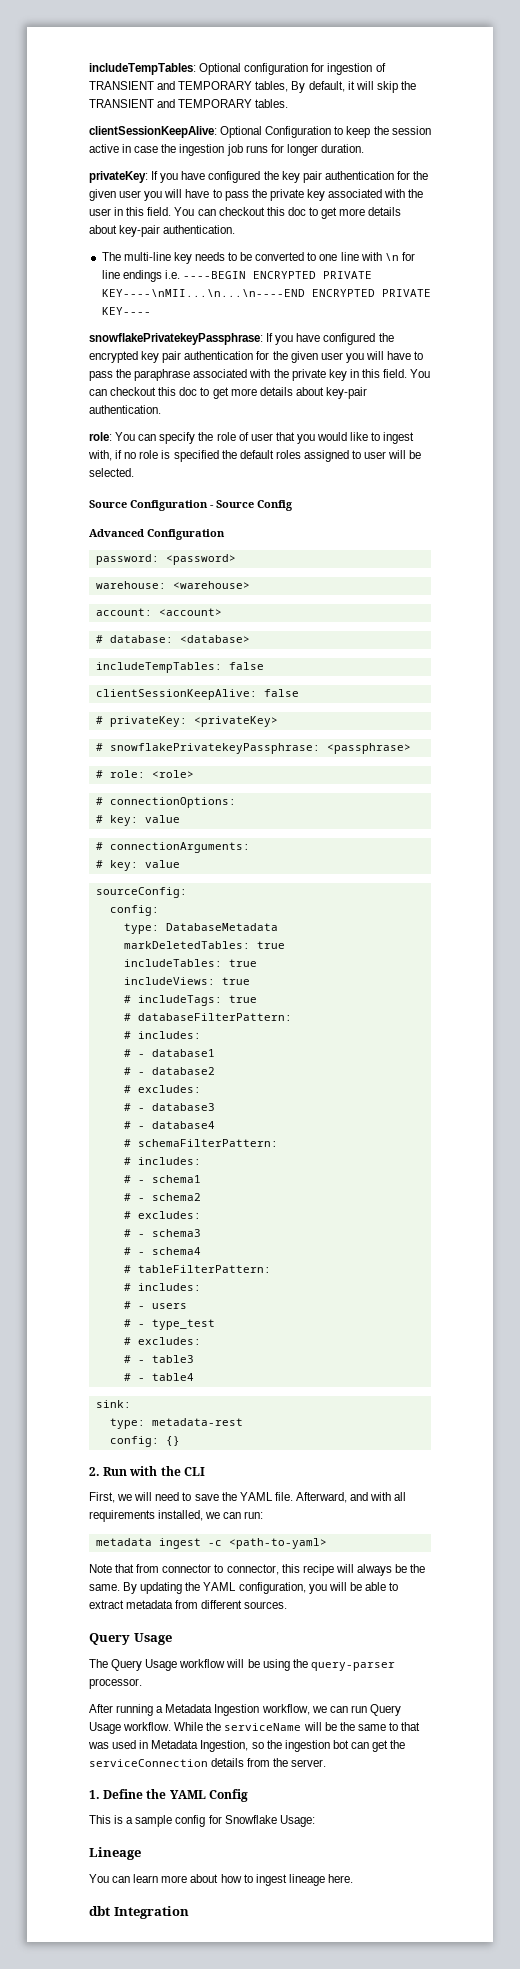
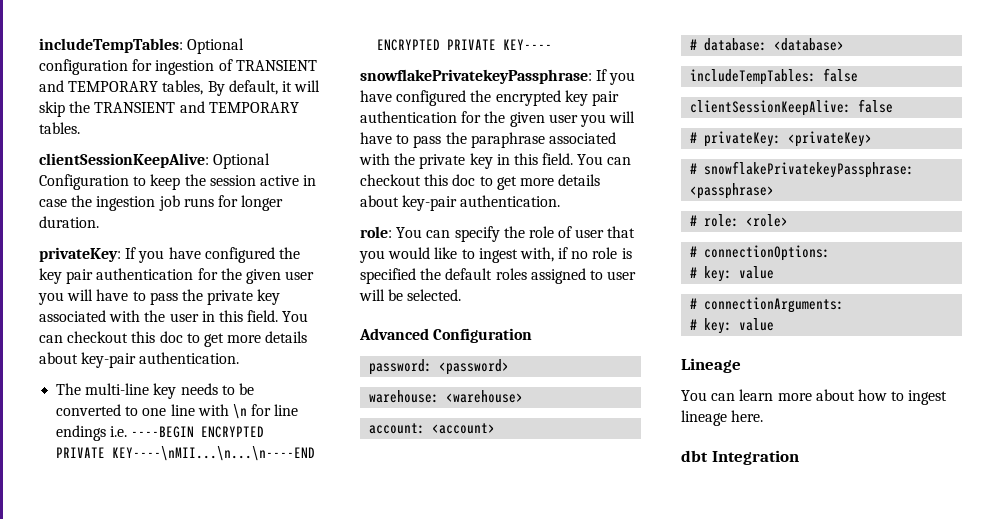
[89,500,293,511] // Source Configuration - Source Config -> (462, 295) none
[95,887,187,898] [109,905,159,916] [123,923,278,934] [123,941,285,949] [123,959,257,967] [123,977,250,985] [123,995,257,1006] [123,1013,292,1021] [123,1031,201,1039] [123,1049,215,1057] [123,1067,215,1075] [123,1085,201,1093] [123,1103,215,1111] [123,1121,215,1129] [123,1139,278,1147] [123,1157,201,1165] [123,1175,201,1183] [123,1193,201,1201] [123,1211,201,1219] [123,1229,201,1237] [123,1247,201,1255] [123,1265,271,1273] [123,1283,201,1291] [123,1301,187,1309] [123,1319,215,1330] [123,1337,201,1345] [123,1355,194,1363] [123,1373,194,1381] [95,1400,131,1408] [109,1418,243,1429] [109,1436,180,1447] [89,1466,205,1476] [89,1492,407,1503] [89,1510,264,1522] [95,1538,327,1549] [89,1564,426,1576] [89,1582,399,1594] [89,1600,288,1609] [89,1633,172,1645] [89,1659,395,1671] [89,1678,142,1689] [89,1704,401,1716] [89,1722,421,1734] [88,1740,406,1752] [89,1758,327,1767] [89,1789,248,1802] [89,1815,315,1827] // sourceConfig: // config: // type: DatabaseMetadata // markDeletedTables: true // includeTables: true // includeViews: true // # includeTags: true // # databaseFilterPattern: // # includes: // # - database1 // # - database2 // # excludes: // # - database3 // # - database4 // # schemaFilterPattern: // # includes: // # - schema1 // # - schema2 // # excludes: // # - schema3 // # - schema4 // # tableFilterPattern: // # includes: // # - users // # - type_test // # excludes: // # - table3 // # - table4 // sink: // type: metadata-rest // config: {} // 2. Run with the CLI // First, we will need to save the YAML file. Afterward, and with all requirements installed, we can run: // metadata ingest -c <path-to-yaml> // Note that from connector to connector, this recipe will always be the same. By updating the YAML configuration, you will be able to extract metadata from different sources. // Query Usage // The Query Usage workflow will be using the query-parser processor. // After running a Metadata Ingestion workflow, we can run Query Usage workflow. While the serviceName will be the same to that was used in Metadata Ingestion, so the ingestion bot can get the serviceConnection details from the server. // 1. Define the YAML Config // This is a sample config for Snowflake Usage: -> (775, 324) none

